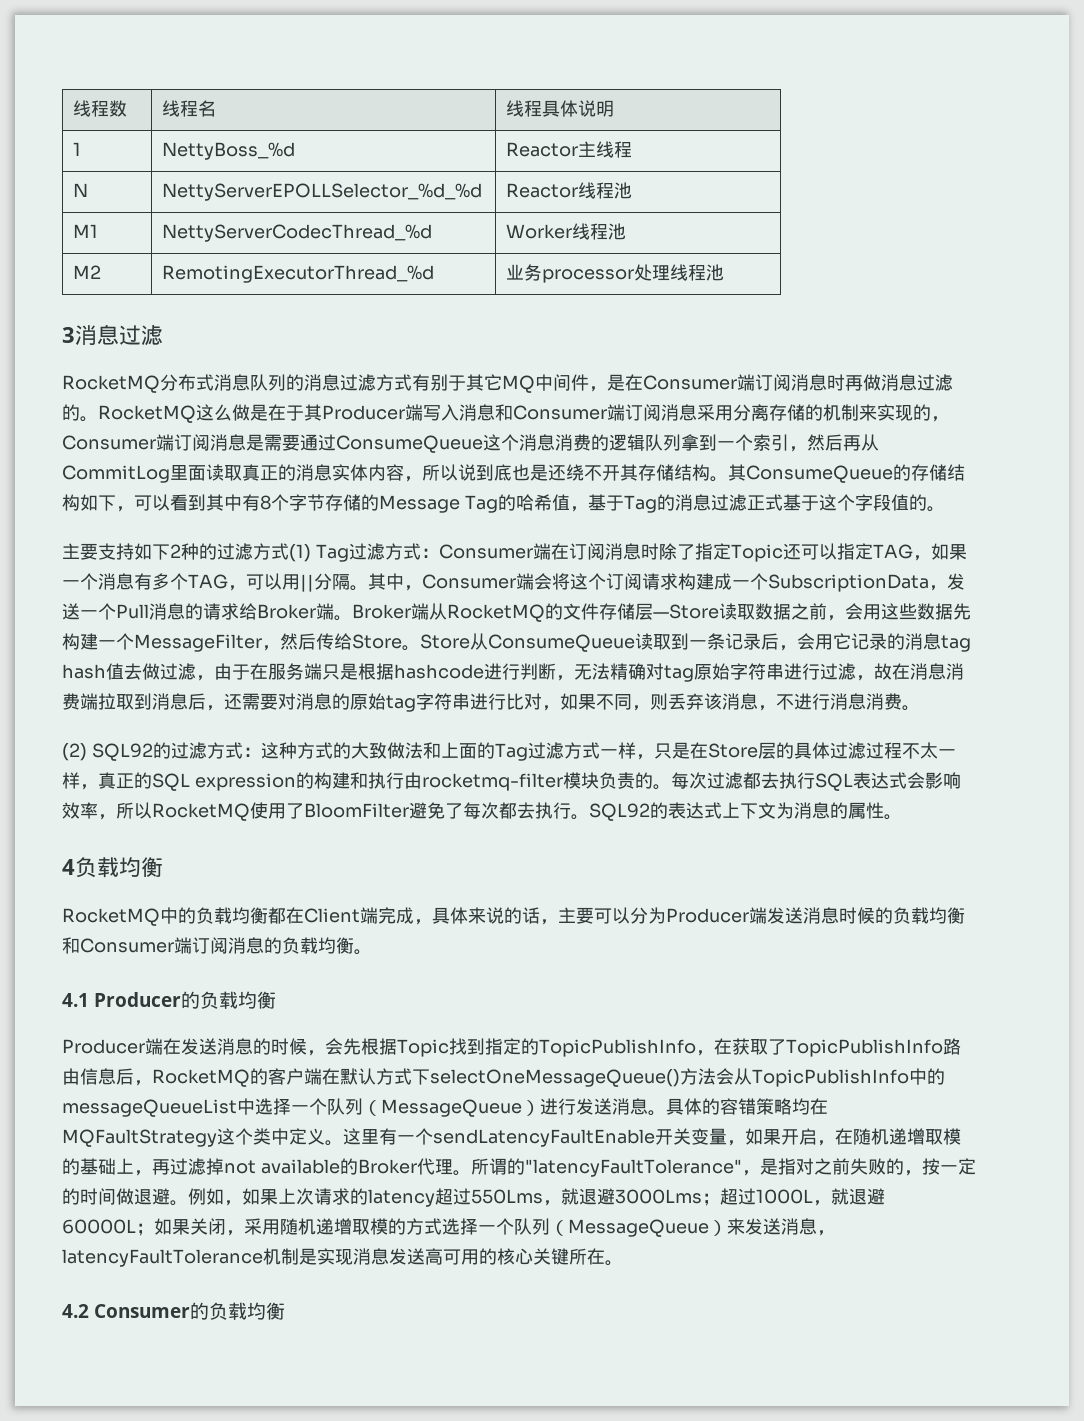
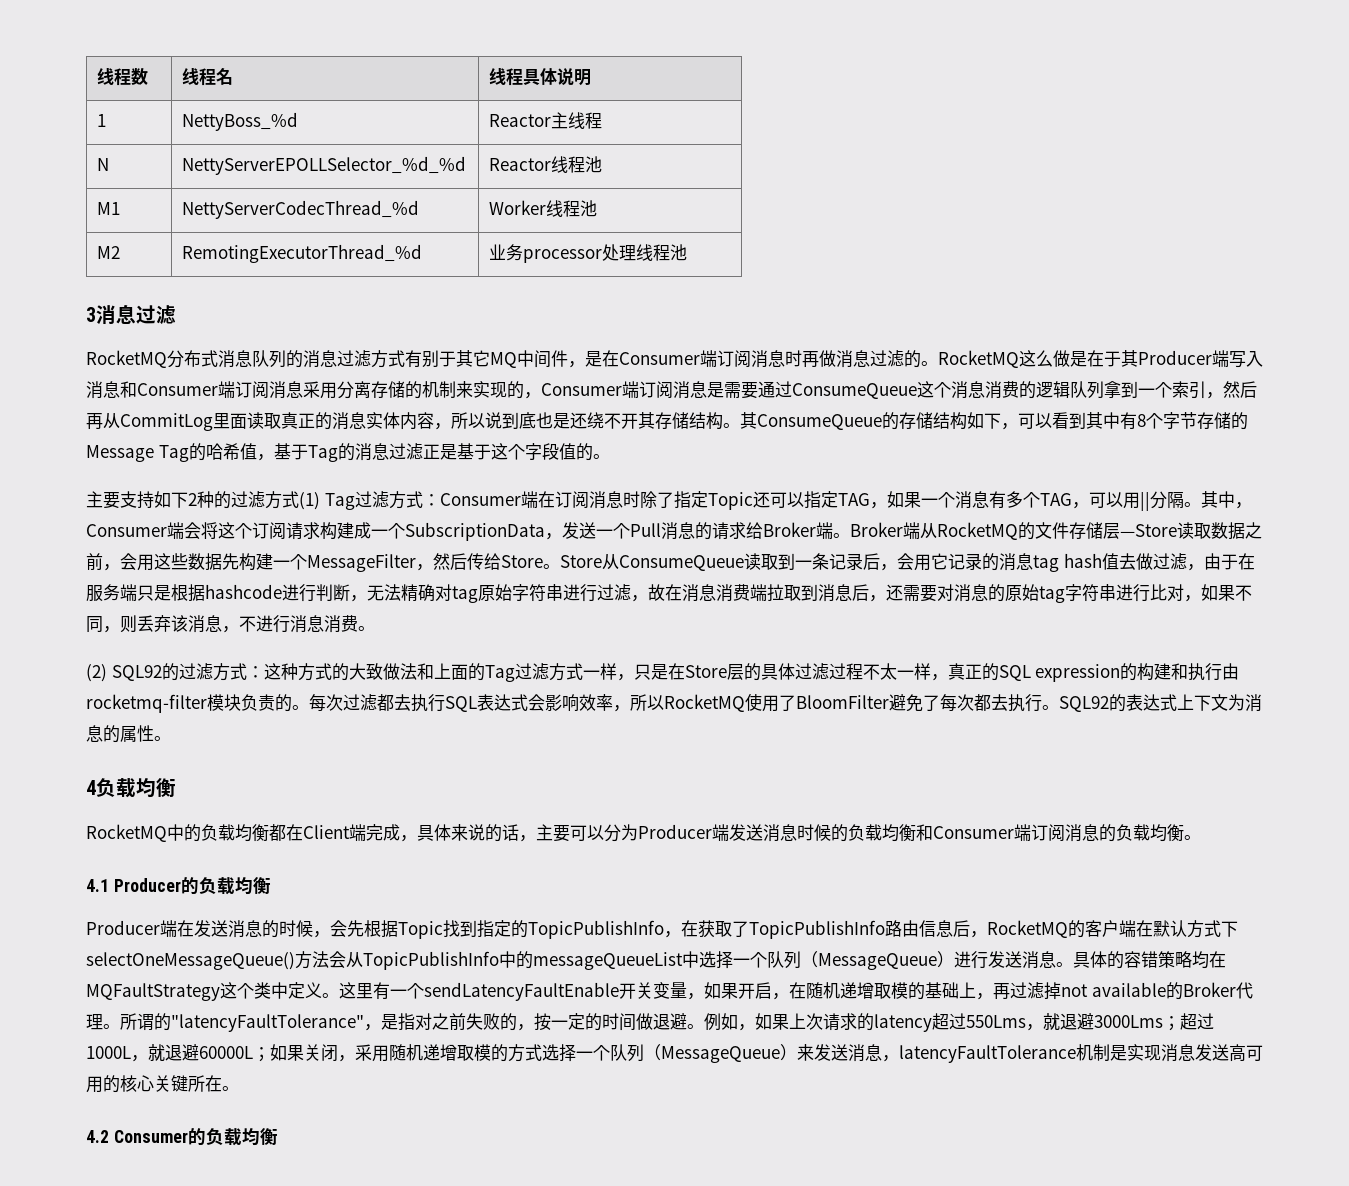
[764,494,783,511] 式 -> [439,444,457,460] 是

